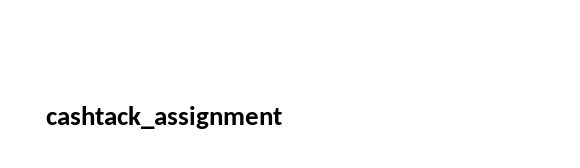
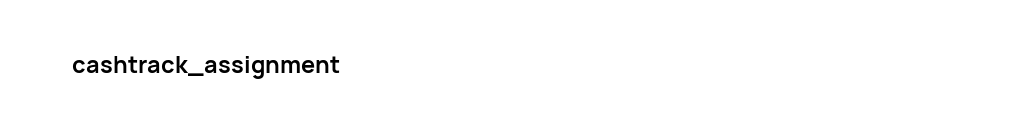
[46,106,282,129] cashtack_assignment -> [72,56,340,79] cashtrack_assignment

